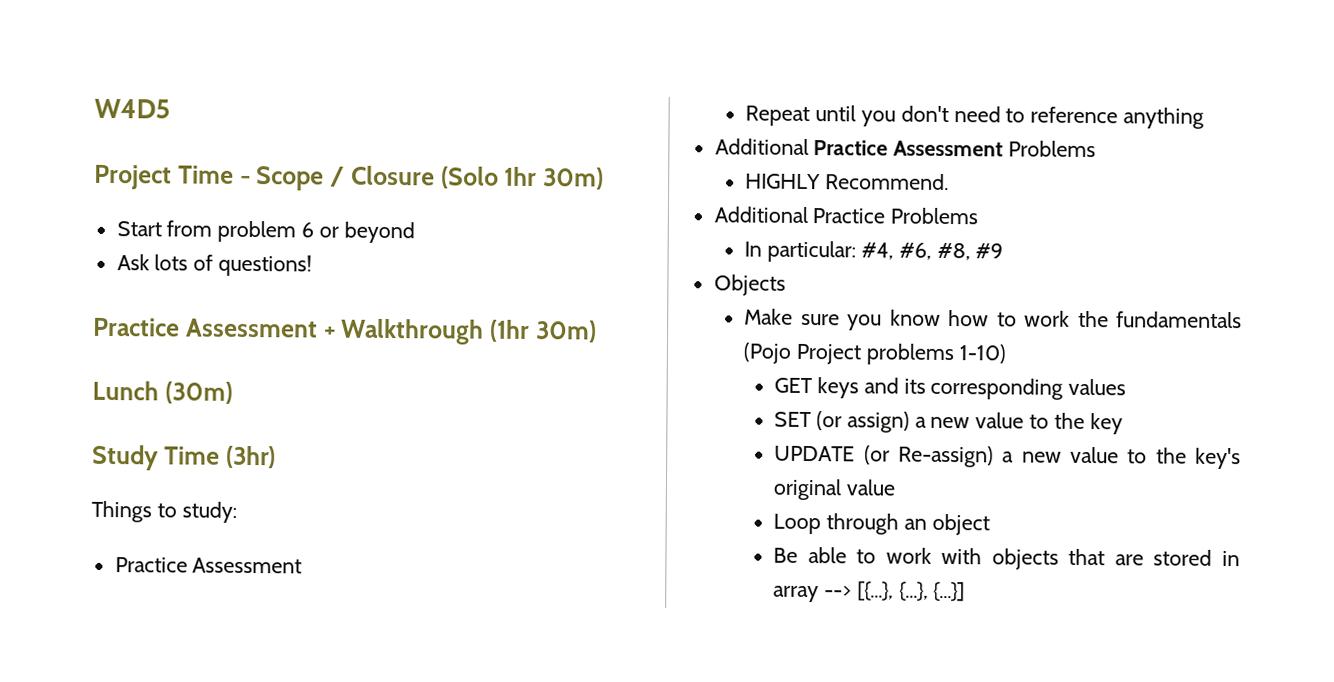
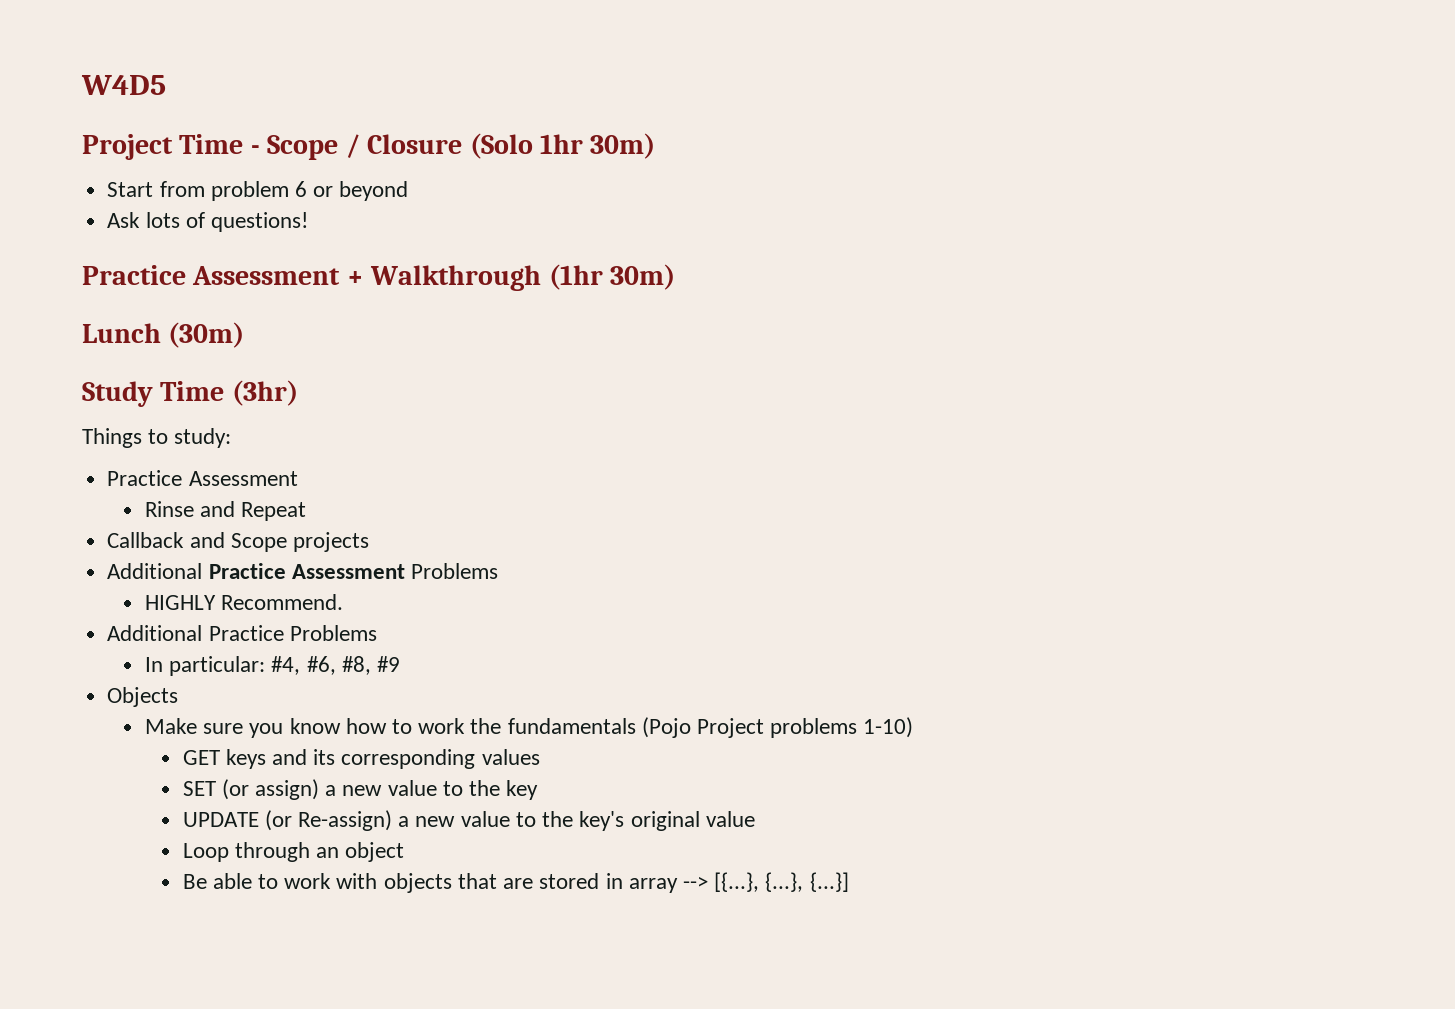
(303, 565) none -> [144,501,236,517] Rinse and
[815,105,1205,129] until you don't need to reference anything -> [107,532,369,552] // Callback and Scope projects

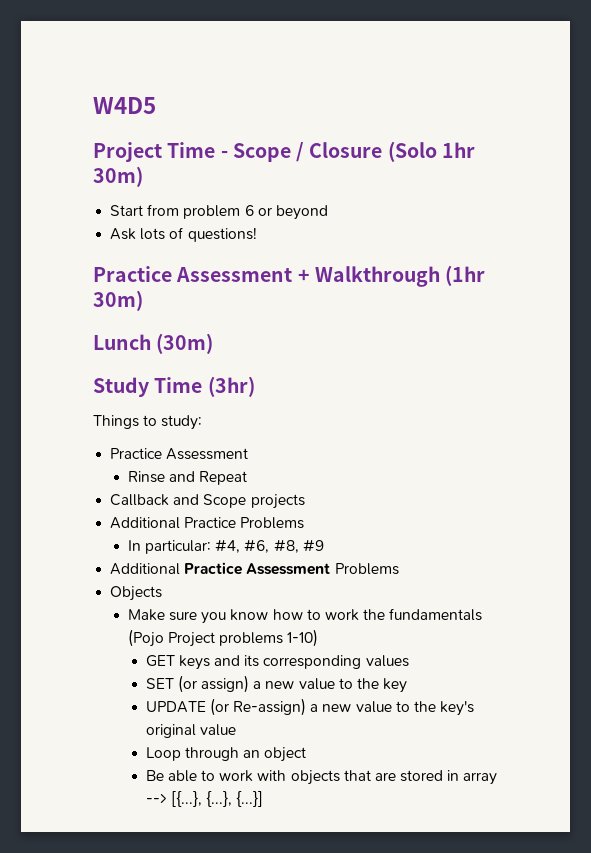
[107,563,498,579] [144,594,344,610] // Additional Practice Assessment Problems // HIGHLY Recommend. -> (305, 501) none
(401, 664) none -> [110,562,399,575] // Additional Practice Assessment Problems

